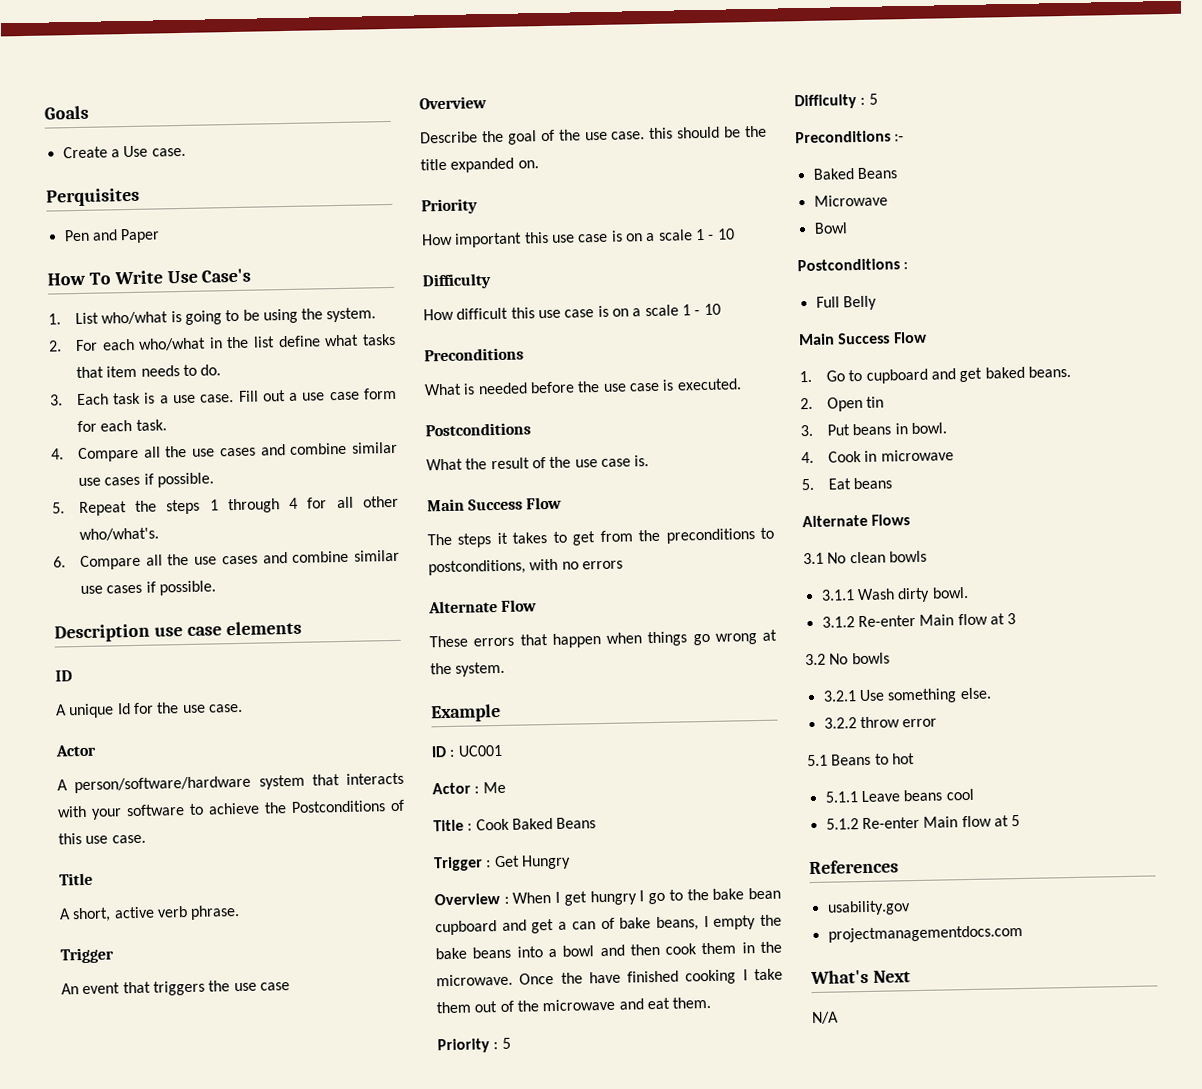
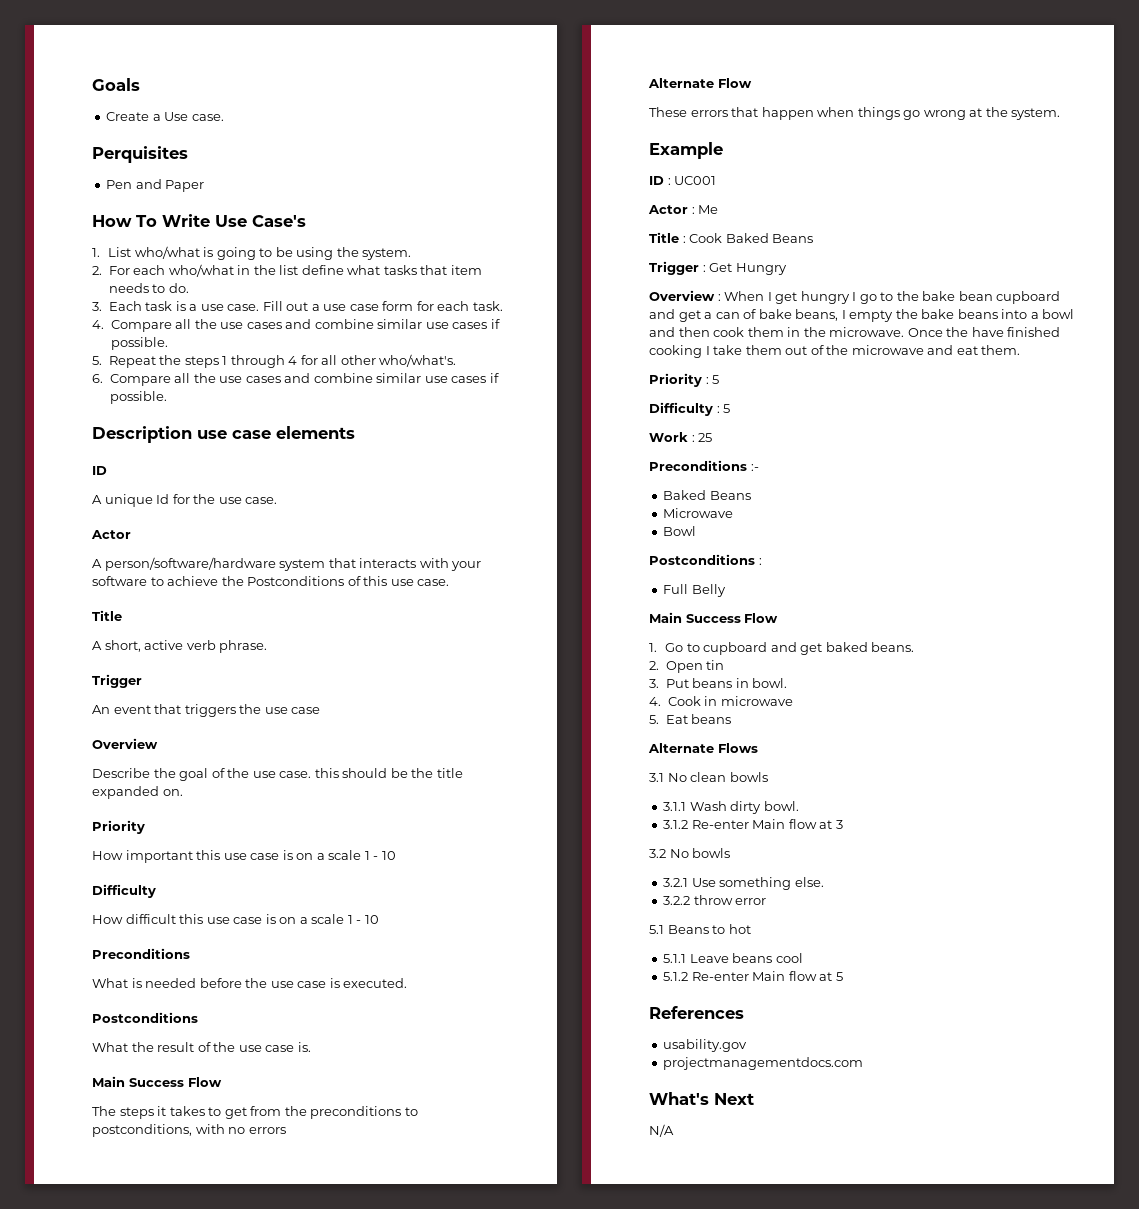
(878, 99) none -> [649,432,713,442] // Work : 25

